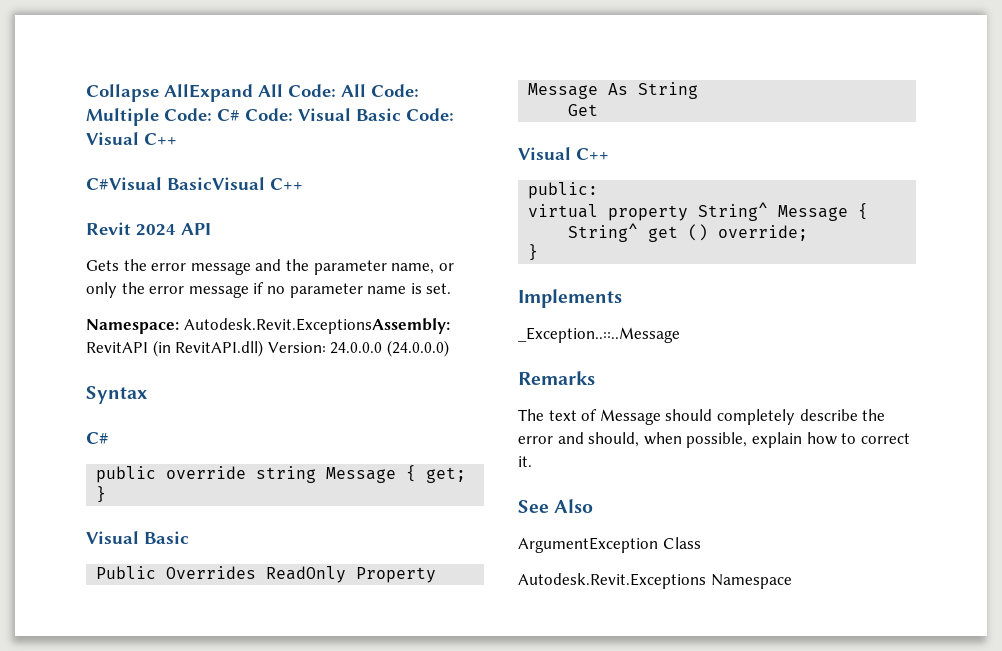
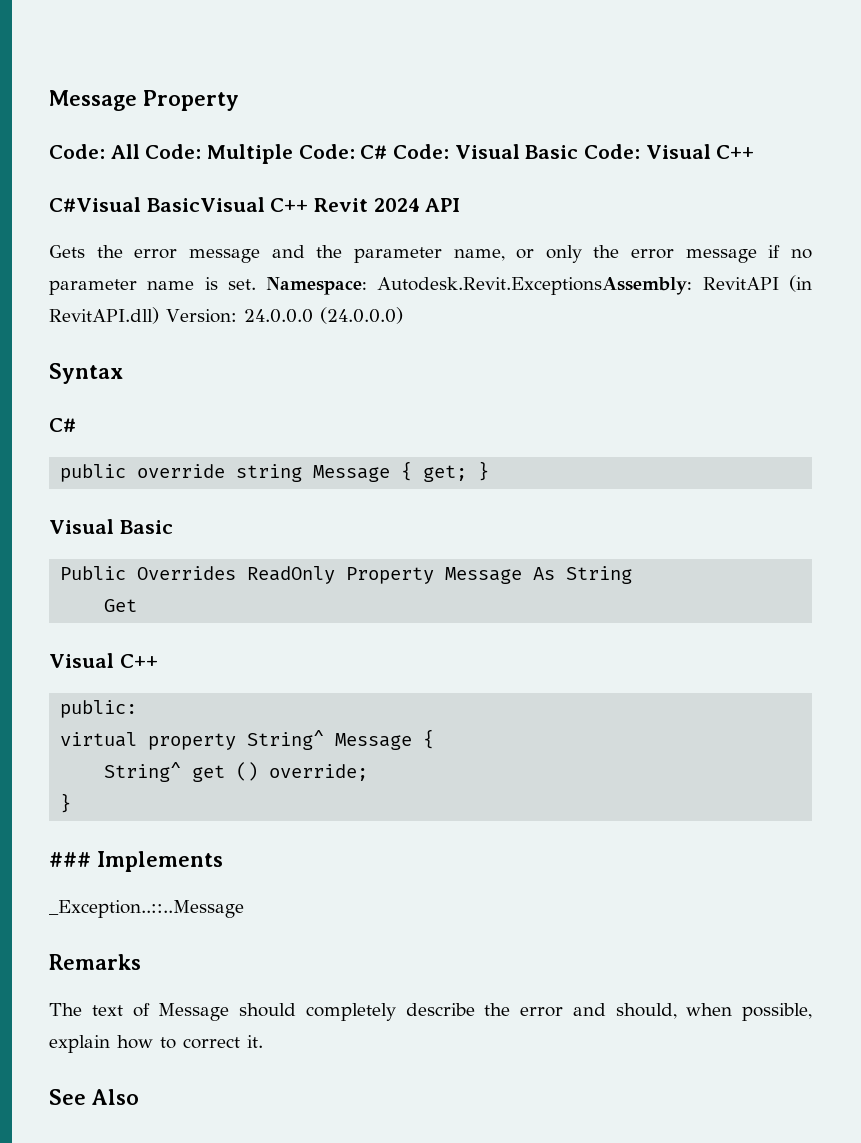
[86,84,283,102] Collapse AllExpand All -> [49,90,239,111] Message Property //
(303, 184) // -> (309, 205) none
(452, 288) // -> (256, 284) none
(539, 252) none -> [49,852,91,867] ###
[518,537,701,553] [518,573,792,589] // ArgumentException Class // Autodesk.Revit.Exceptions Namespace -> (139, 1097) none

